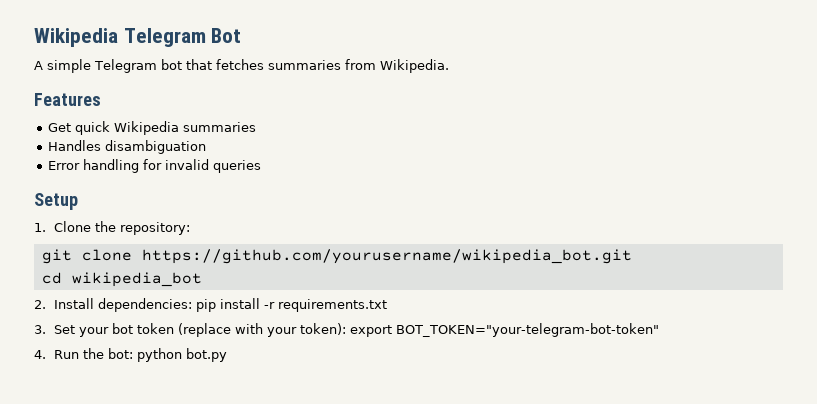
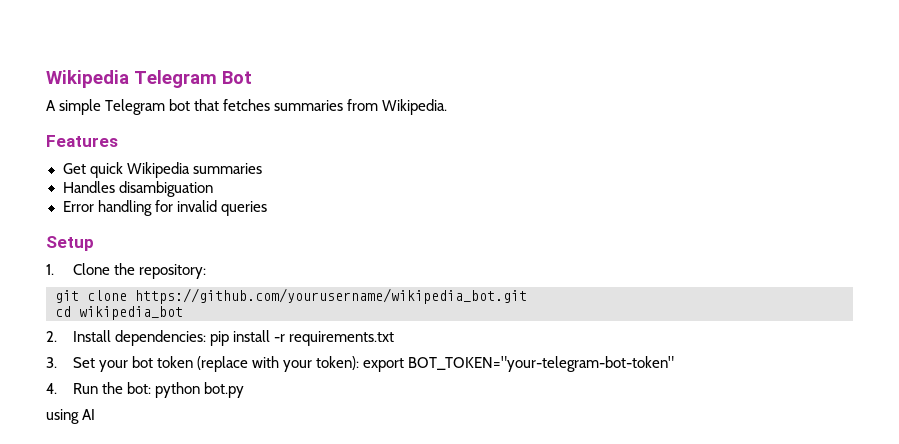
(227, 355) none -> [46,409,96,424] // using AI

